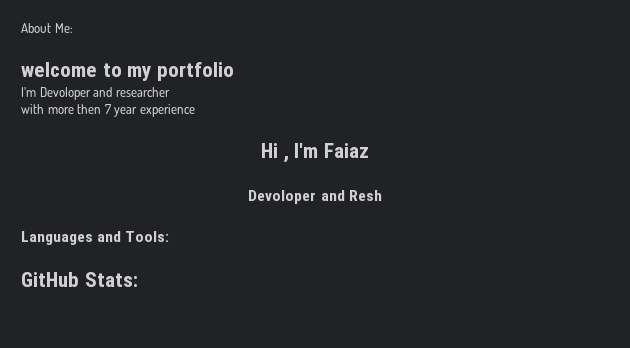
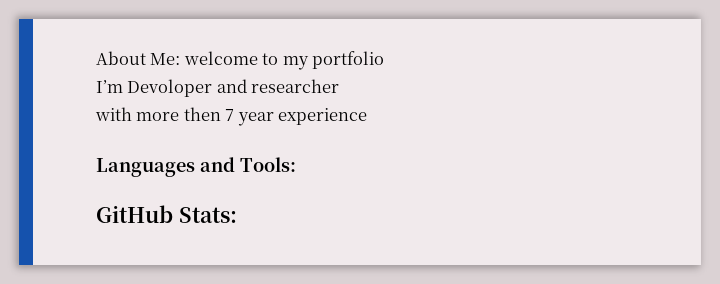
(73, 28) // -> (181, 59) none
[260,143,370,163] [248,190,382,204] // Hi , I'm Faiaz // Devoloper and Resh -> (368, 116) none

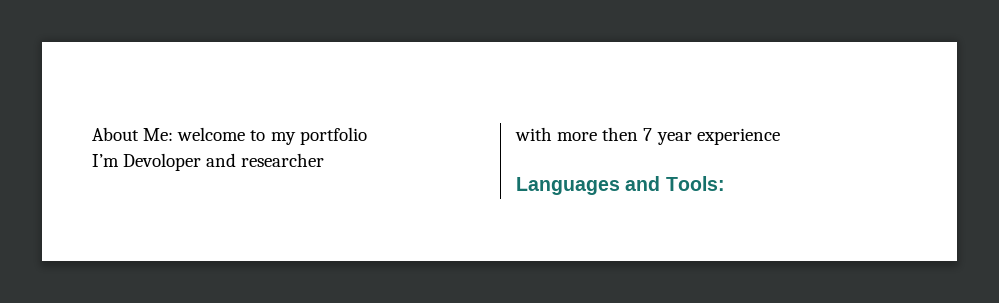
[96,205,237,223] // GitHub Stats: -> (725, 183) none

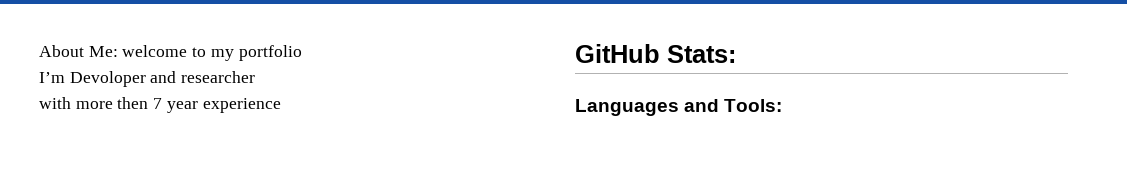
(780, 136) none -> [575,44,736,63] // GitHub Stats:

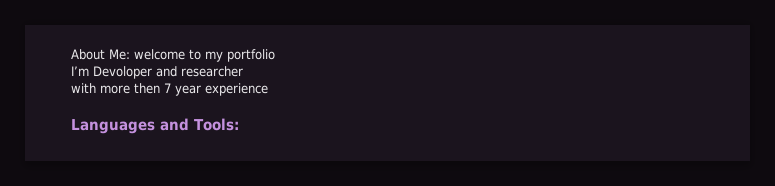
[575,44,736,63] // GitHub Stats: -> (268, 89) none

